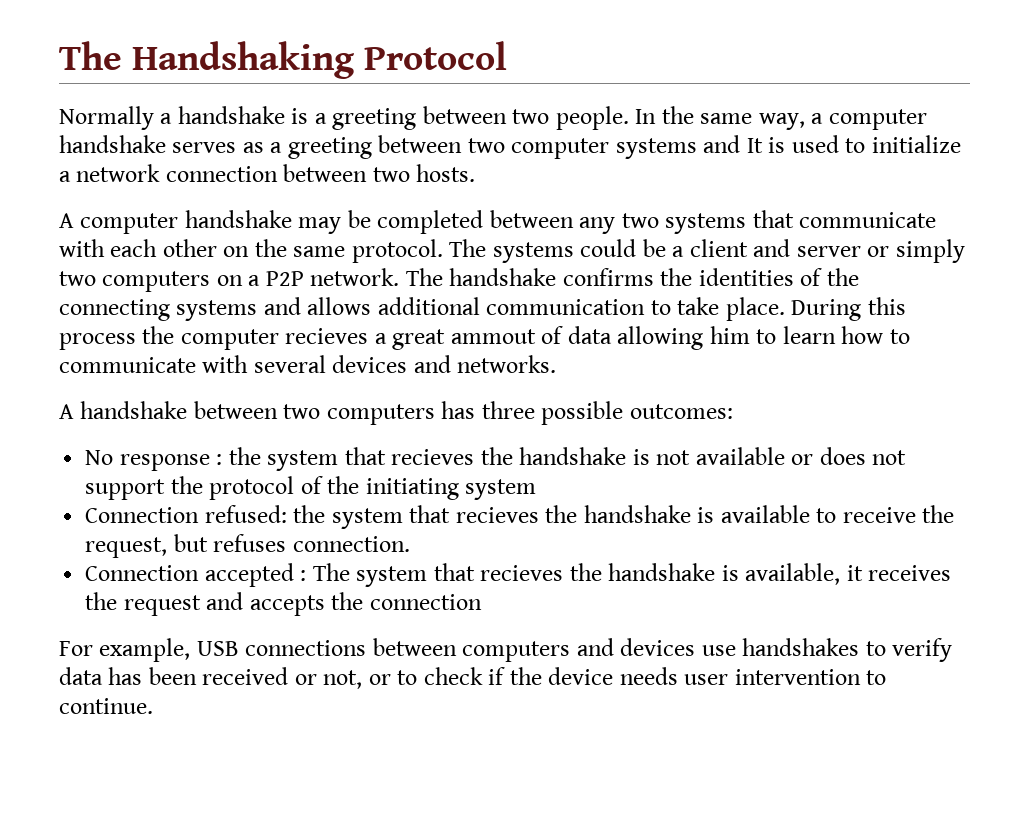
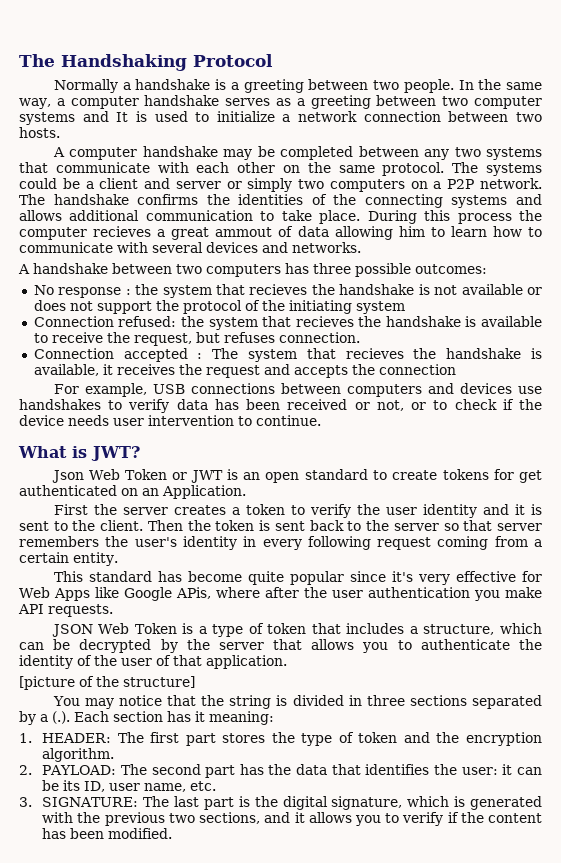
(153, 706) none -> [18,446,140,461] [51,469,542,483] [19,485,246,499] [53,504,542,518] [19,520,542,531] [19,536,542,550] [19,552,118,566] [53,571,542,585] [19,587,542,601] [18,604,113,617] [51,623,542,637] [19,639,542,653] [19,655,287,669] [19,676,195,690] [52,695,542,709] [19,711,274,725] [19,732,542,746] [42,748,115,762] [19,764,543,778] [42,780,217,792] [19,796,542,810] [42,812,543,826] [42,828,173,839] // What is JWT? // Json Web Token or JWT is an open standard to create tokens for get authenticated on an Application. // First the server creates a token to verify the user identity and it is sent to the client. Then the token is sent back to the server so that server remembers the user's identity in every following request coming from a certain entity. // This standard has become quite popular since it's very effective for Web Apps like Google APis, where after the user authentication you make API requests. // JSON Web Token is a type of token that includes a structure, which can be decrypted by the server that allows you to authenticate the identity of the user of that application. // [picture of the structure] // You may notice that the string is divided in three sections separated by a (.). Each section has it meaning: // 1. HEADER: The first part stores the type of token and the encryption algorithm. // 2. PAYLOAD: The second part has the data that identifies the user: it can be its ID, user name, etc. // 3. SIGNATURE: The last part is the digital signature, which is generated with the previous two sections, and it allows you to verify if the content has been modified.

